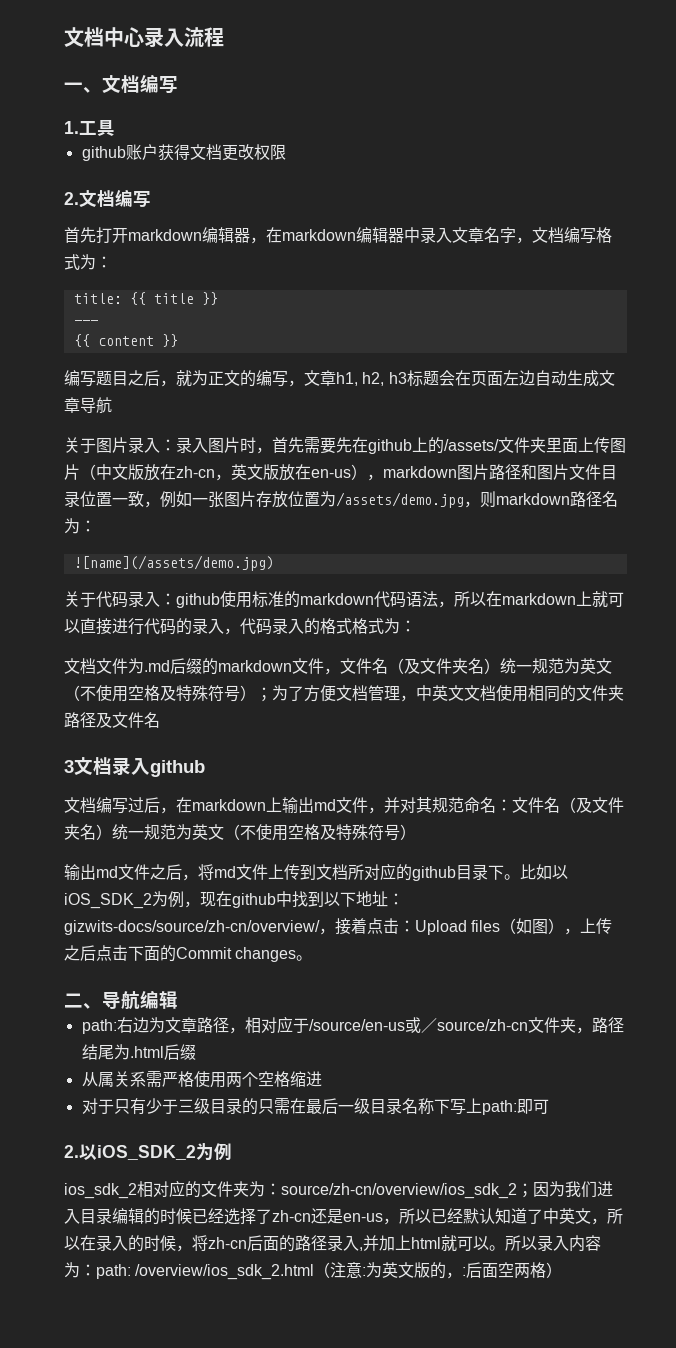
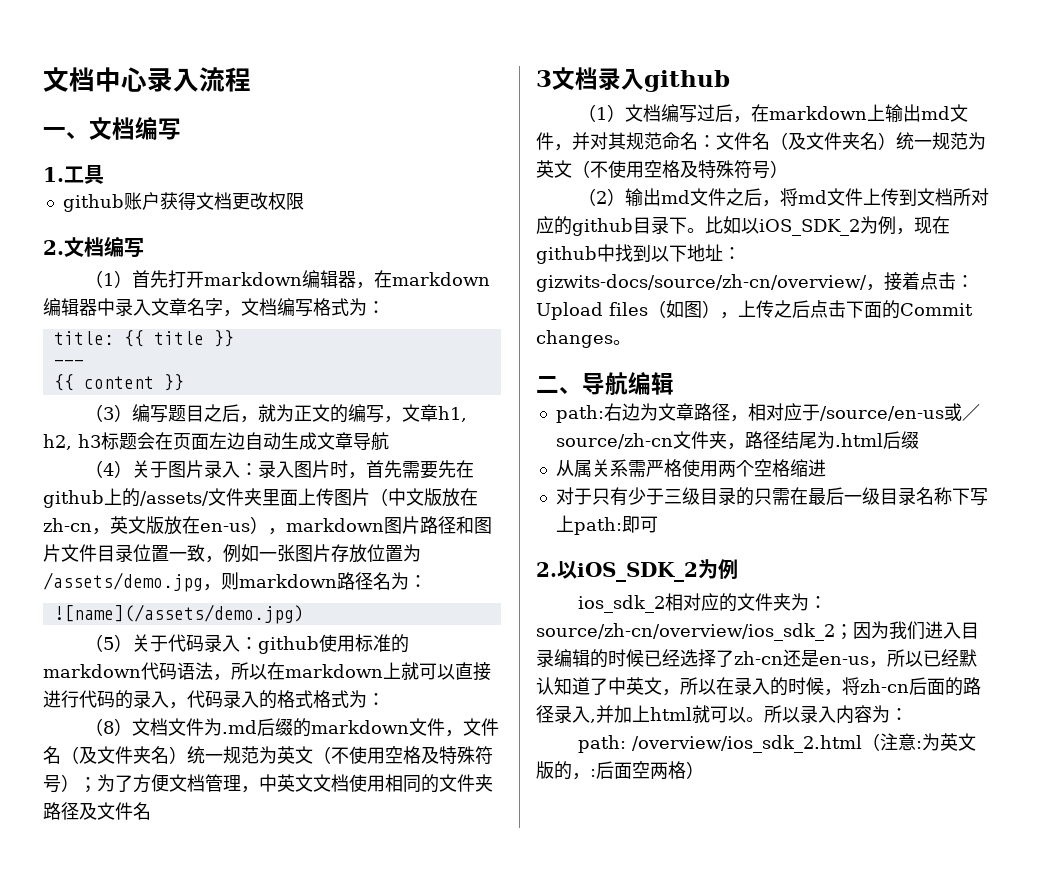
(151, 199) none -> [85,270,133,288] （1）
(178, 340) none -> [85,404,133,422] （3）
(112, 405) none -> [85,460,133,478] （4）
(274, 563) none -> [85,634,133,652] （5）
(416, 626) none -> [85,718,133,736] （8）
(205, 768) none -> [578,104,626,122] （1）
(416, 832) none -> [578,188,626,206] （2）
(96, 1270) none -> (908, 714) //

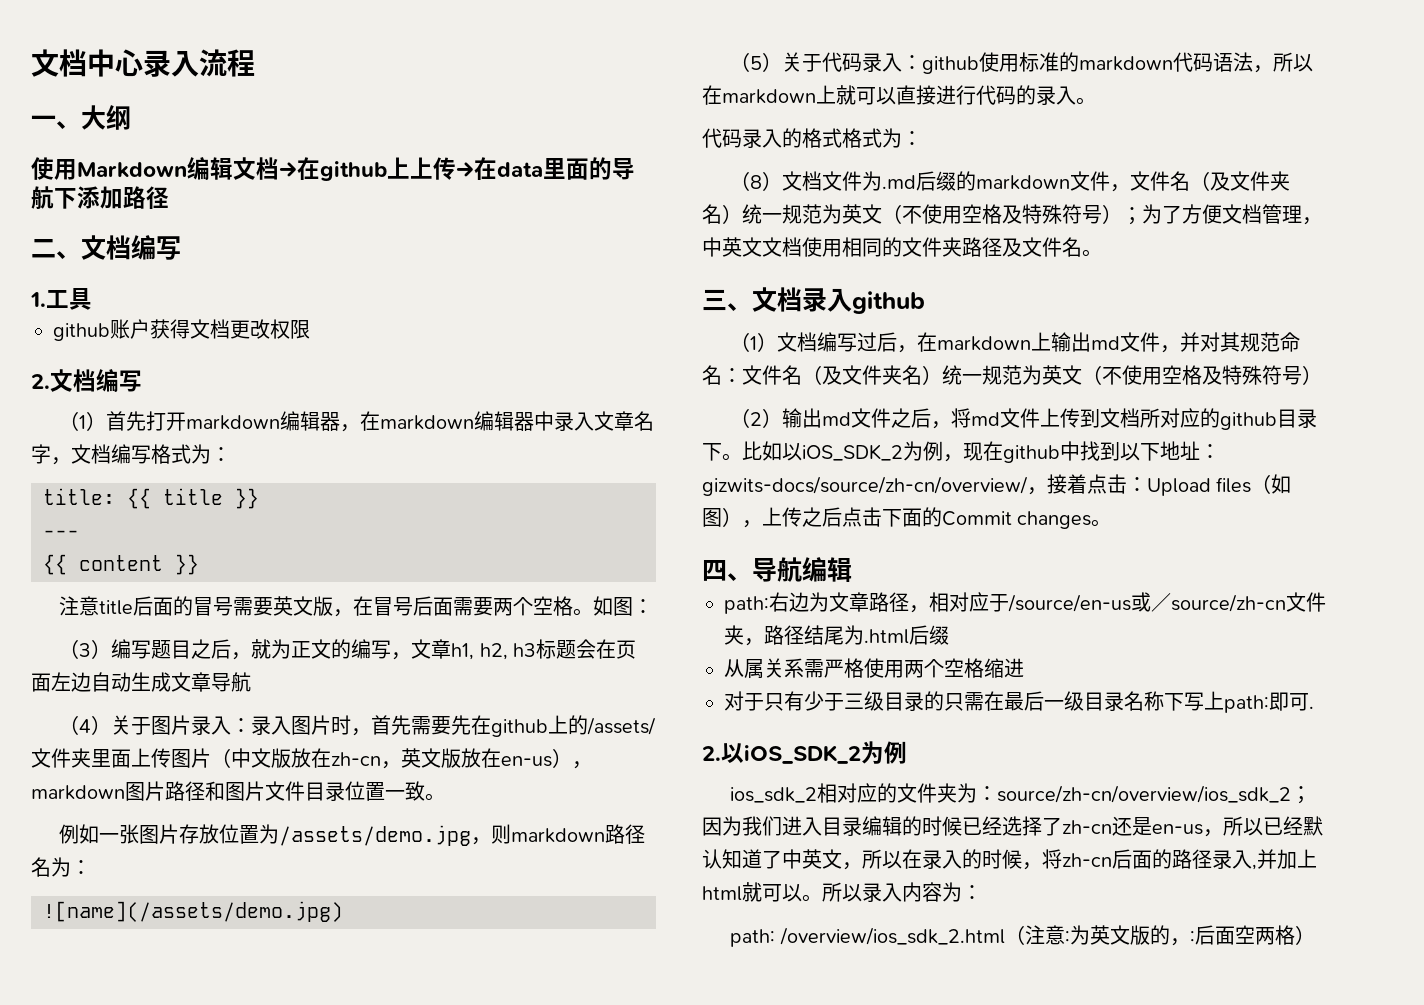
(89, 135) none -> [81,105,131,130] [31,157,635,181] [31,186,169,209] [31,239,81,259] 大纲 // 使用Markdown编辑文档→在github上上传→在data里面的导航下添加路径 // 二、
(184, 382) none -> [59,596,654,617] // 注意title后面的冒号需要英文版，在冒号后面需要两个空格。如图：
[205,556,223,563] ， -> [425,793,445,801] 。 //
[169,702,187,709] ， -> [1076,97,1096,105] 。 //
[536,70,552,87] // 3 -> [1082,249,1102,257] [702,289,752,311] 。 // 三、
[536,376,559,393] 二 -> [702,560,727,581] 四
(658, 524) none -> [1309,706,1314,709] .

